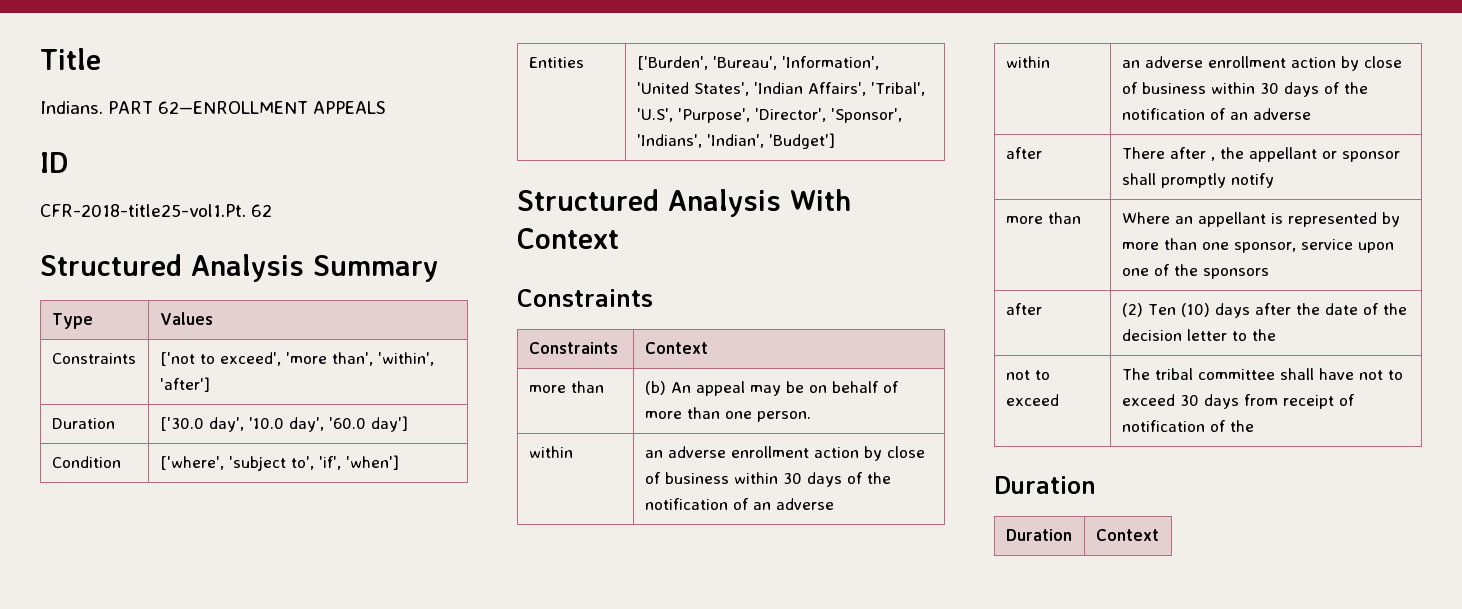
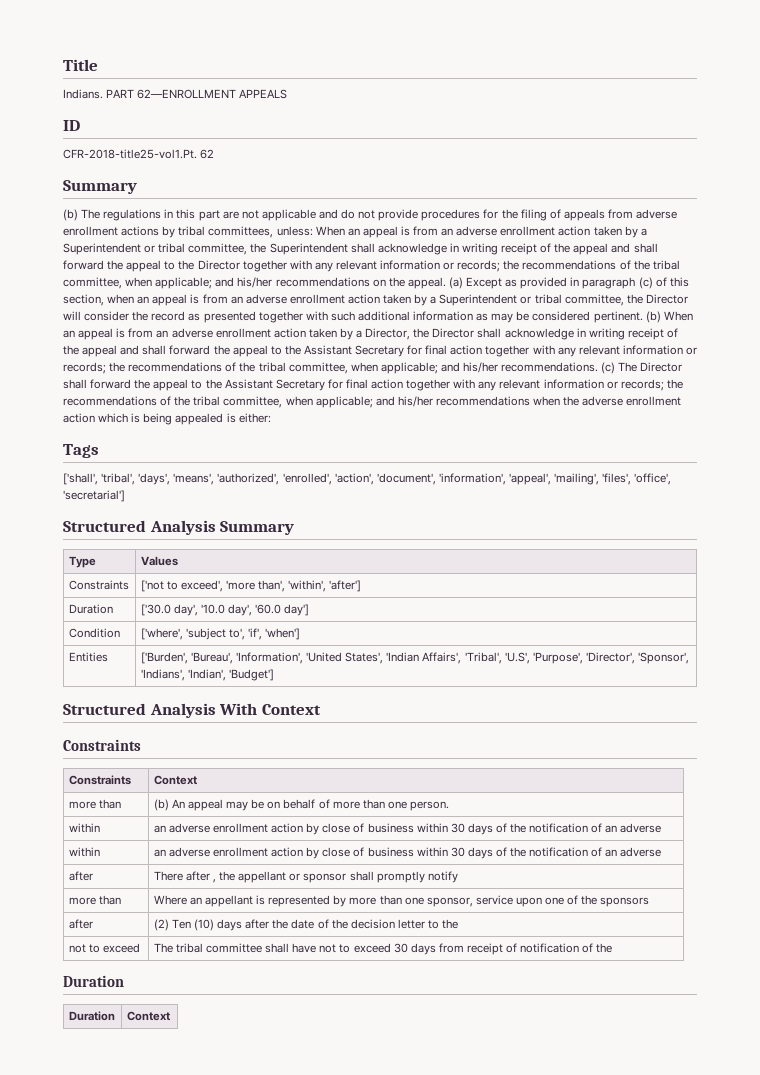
(273, 210) none -> [63,180,137,194] [63,209,678,221] [63,226,647,238] [63,243,658,255] [63,260,680,272] [63,277,689,289] [63,294,688,306] [63,311,693,323] [63,328,678,340] [63,345,697,357] [63,362,683,374] [63,379,683,391] [63,396,682,408] [63,413,271,425] [63,444,99,458] [63,473,672,485] [63,490,125,502] // Summary // (b) The regulations in this part are not applicable and do not provide procedures for the filing of appeals from adverse enrollment actions by tribal committees, unless: When an appeal is from an adverse enrollment action taken by a Superintendent or tribal committee, the Superintendent shall acknowledge in writing receipt of the appeal and shall forward the appeal to the Director together with any relevant information or records; the recommendations of the tribal committee, when applicable; and his/her recommendations on the appeal. (a) Except as provided in paragraph (c) of this section, when an appeal is from an adverse enrollment action taken by a Superintendent or tribal committee, the Director will consider the record as presented together with such additional information as may be considered pertinent. (b) When an appeal is from an adverse enrollment action taken by a Director, the Director shall acknowledge in writing receipt of the appeal and shall forward the appeal to the Assistant Secretary for final action together with any relevant information or records; the recommendations of the tribal committee, when applicable; and his/her recommendations. (c) The Director shall forward the appeal to the Assistant Secretary for final action together with any relevant information or records; the recommendations of the tribal committee, when applicable; and his/her recommendations when the adverse enrollment action which is being appealed is either: // Tags // ['shall', 'tribal', 'days', 'means', 'authorized', 'enrolled', 'action', 'document', 'information', 'appeal', 'mailing', 'files', 'office', 'secretarial']

